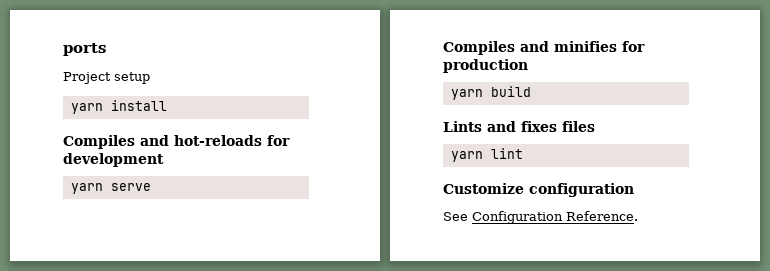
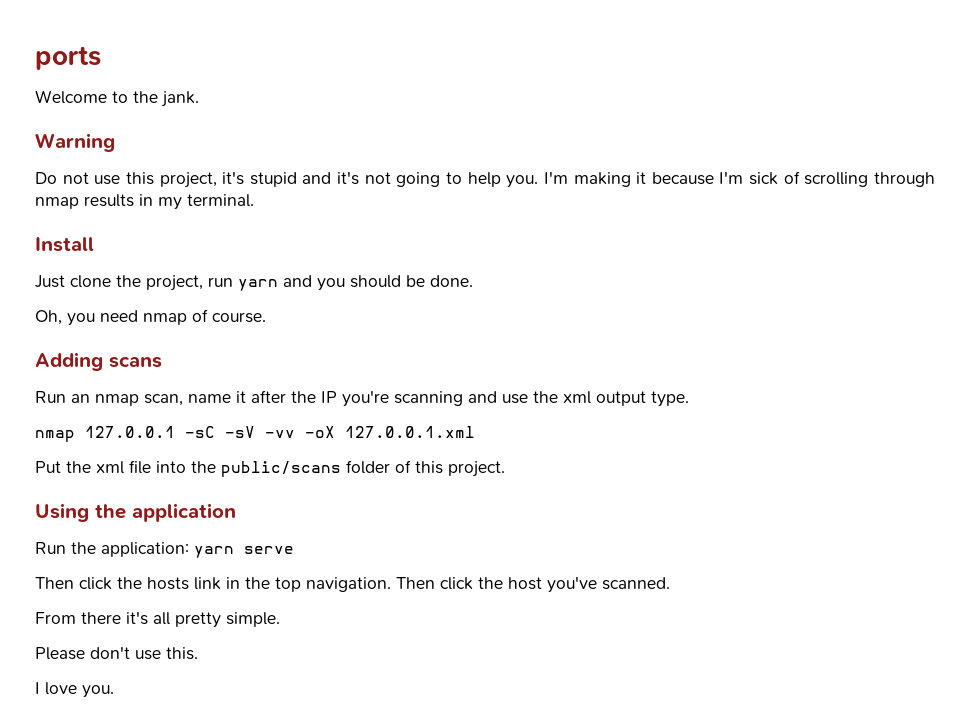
[63,72,150,84] [70,100,167,114] [63,135,290,149] [63,153,164,167] [70,183,151,194] [443,41,645,55] [443,59,528,73] [450,86,531,100] [443,121,595,132] [450,148,523,162] [443,183,634,197] [443,211,638,224] Project setup // yarn install // Compiles and hot-reloads for development // yarn serve // Compiles and minifies for production // yarn build // Lints and fixes files // yarn lint // Customize configuration // See Configuration Reference. -> [35,90,199,107] [35,133,115,152] [35,171,935,188] [35,194,254,210] [35,237,94,252] [35,275,473,291] [35,309,266,326] [35,352,162,371] [35,390,689,407] [35,426,475,442] [35,460,505,477] [35,503,236,522] [35,542,294,558] [35,576,670,593] [35,611,280,628] [35,646,198,660] [35,682,114,698] Welcome to the jank. // Warning // Do not use this project, it's stupid and it's not going to help you. I'm making it because I'm sick of scrolling through nmap results in my terminal. // Install // Just clone the project, run yarn and you should be done. // Oh, you need nmap of course. // Adding scans // Run an nmap scan, name it after the IP you're scanning and use the xml output type. // nmap 127.0.0.1 -sC -sV -vv -oX 127.0.0.1.xml // Put the xml file into the public/scans folder of this project. // Using the application // Run the application: yarn serve // Then click the hosts link in the top navigation. Then click the host you've scanned. // From there it's all pretty simple. // Please don't use this. // I love you.

